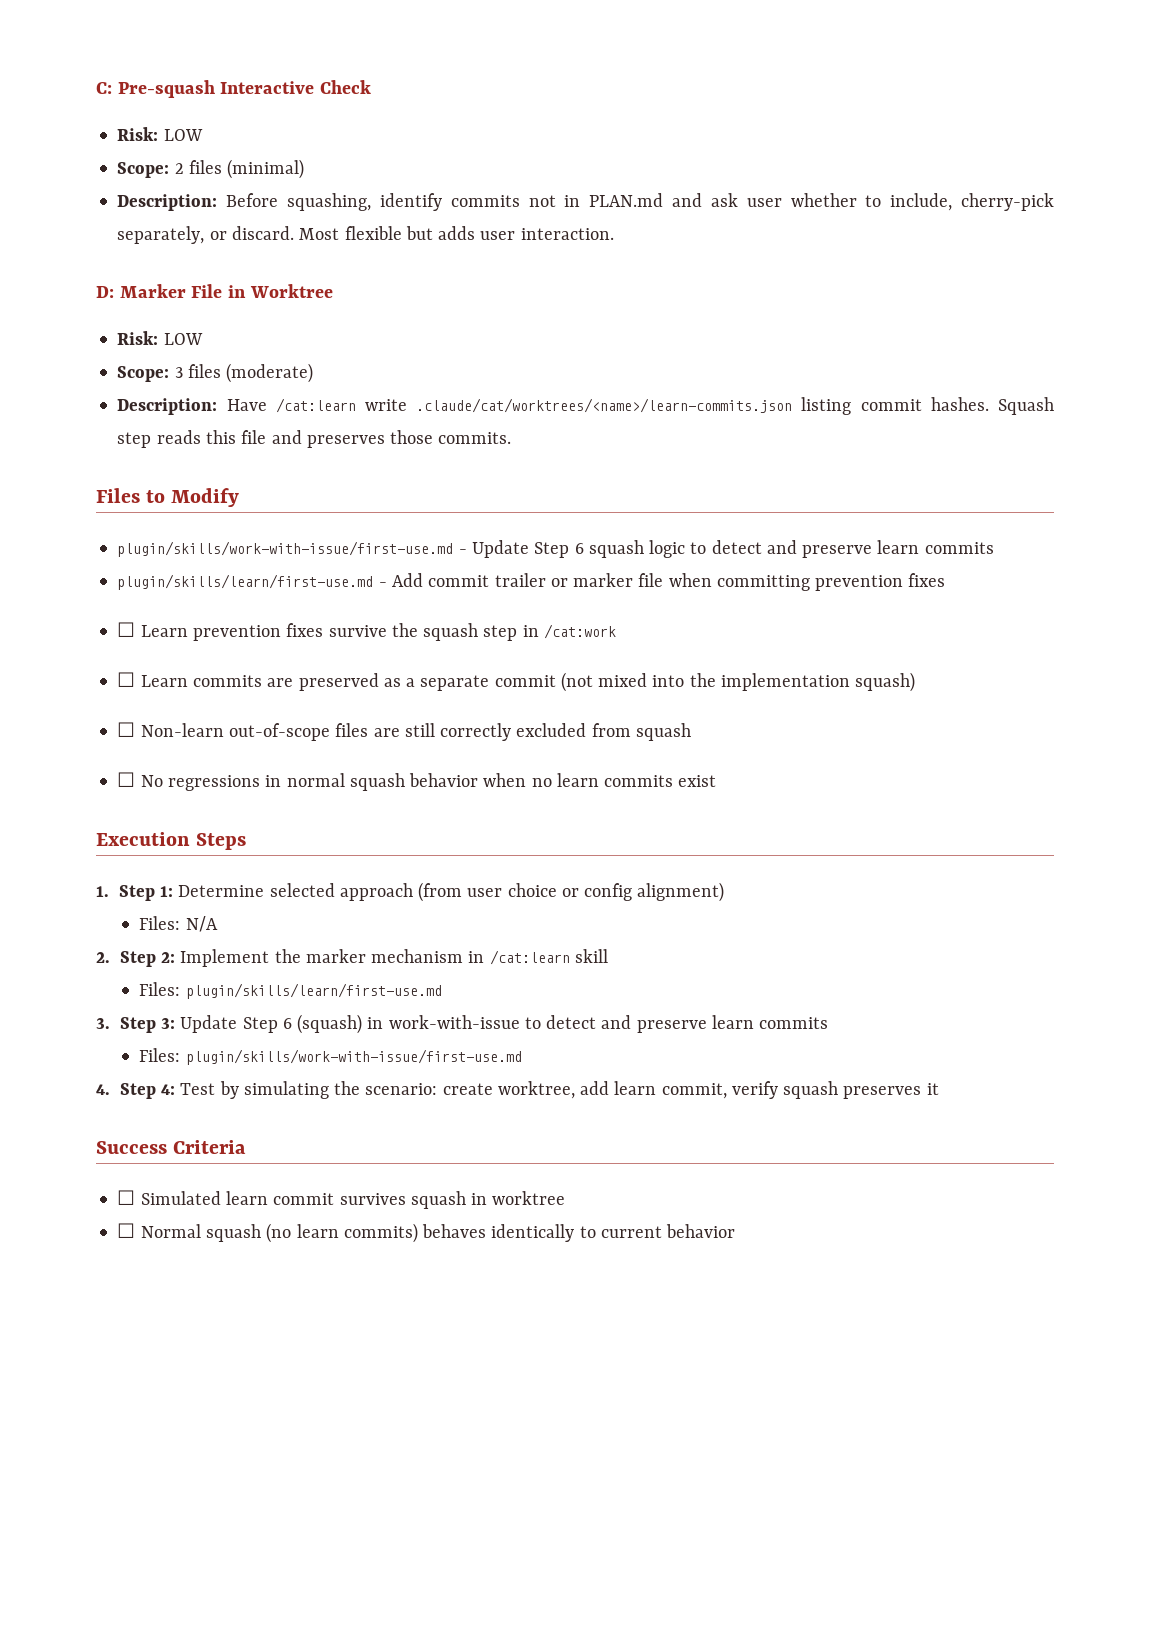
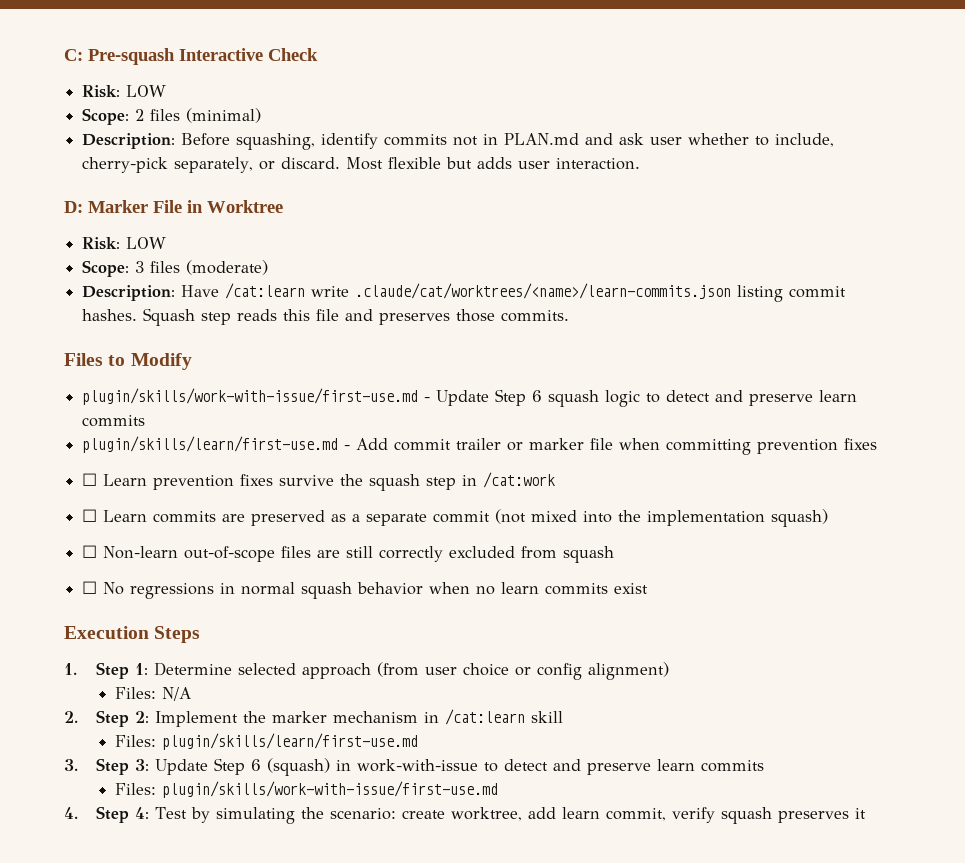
[96,1140,247,1154] [117,1190,566,1209] [117,1223,736,1243] // Success Criteria // ☐ Simulated learn commit survives squash in worktree // ☐ Normal squash (no learn commits) behaves identically to current behavior -> (867, 813) none

